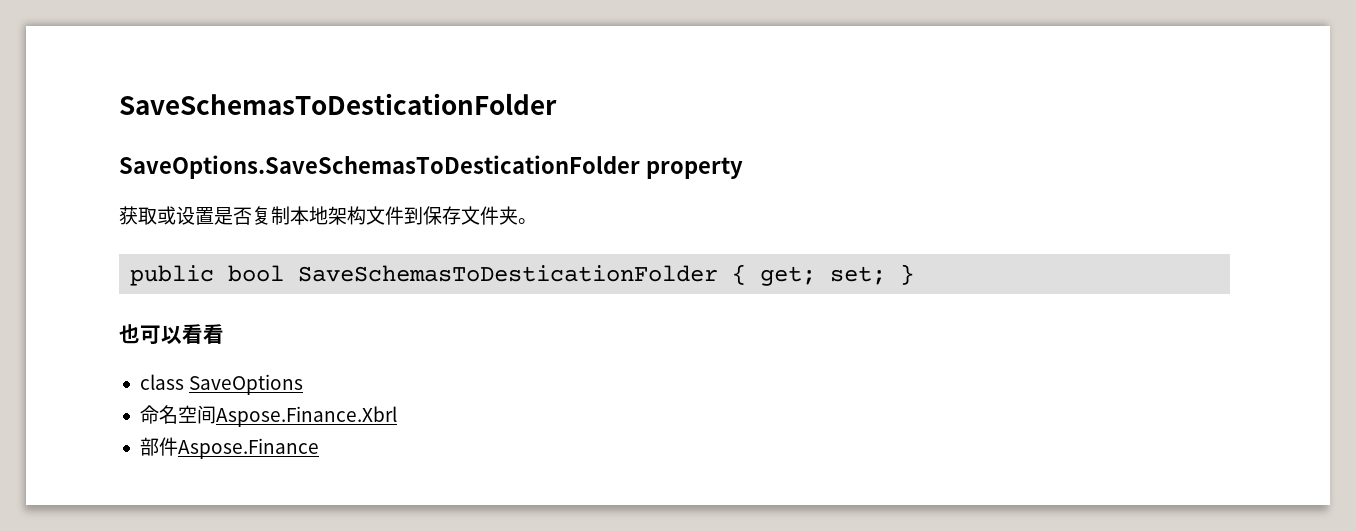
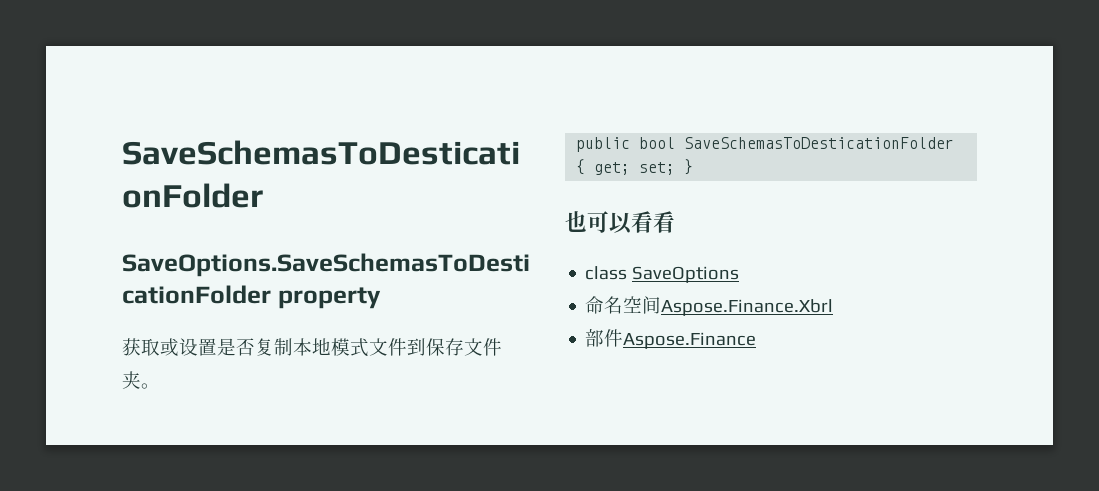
[328,206,366,225] 架构 -> [331,338,369,357] 模式

